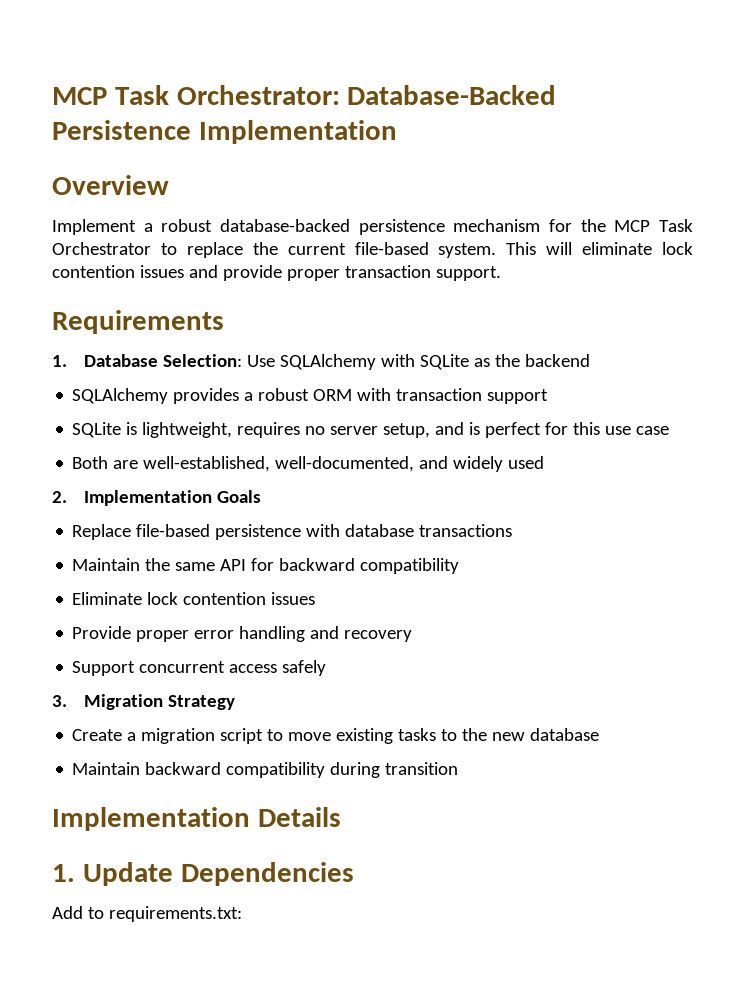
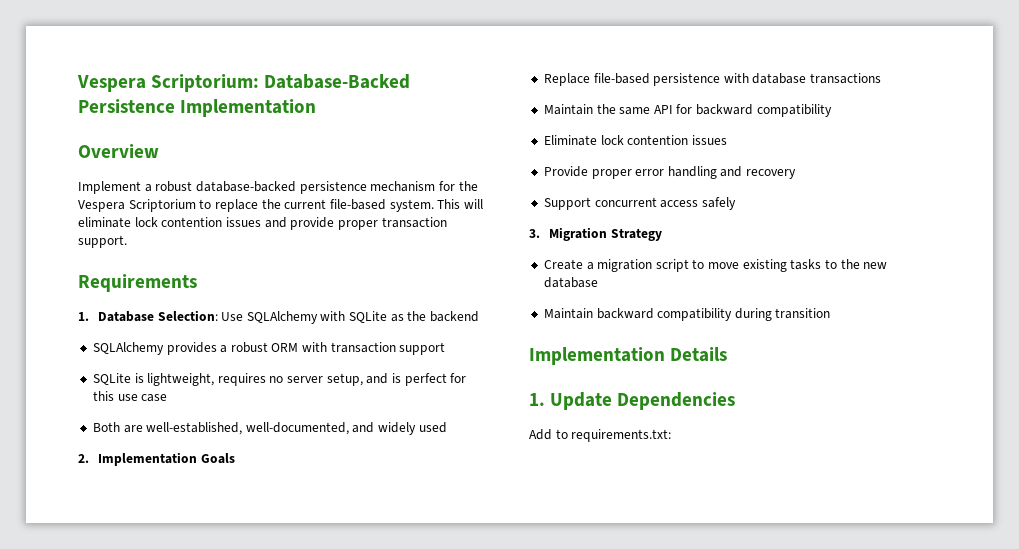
[52,85,340,105] MCP Task Orchestrator: -> [77,74,260,92] Vespera Scriptorium:
[614,219,693,232] [52,242,151,255] MCP Task Orchestrator -> [78,199,196,212] Vespera Scriptorium

